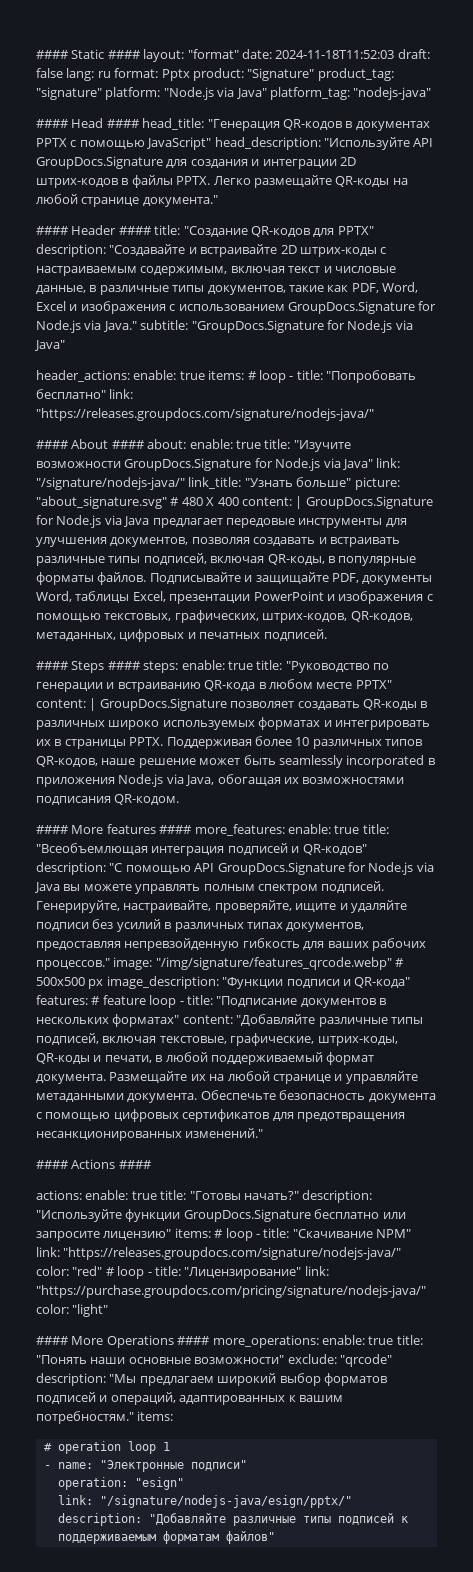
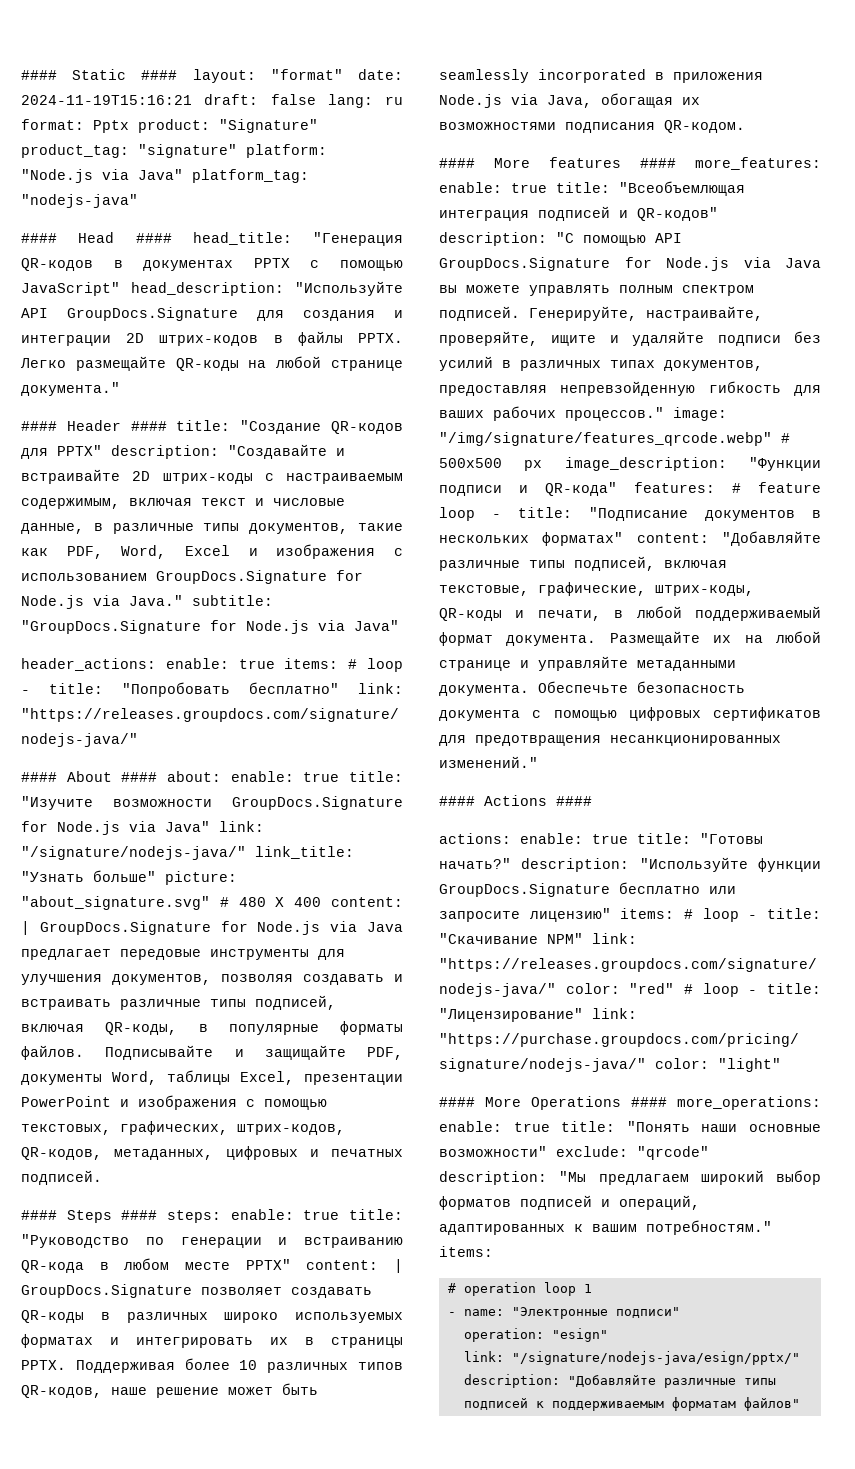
[275,50,395,59] 2024-11-18T11:52:03 -> [21,95,192,105] 2024-11-19T15:16:21

